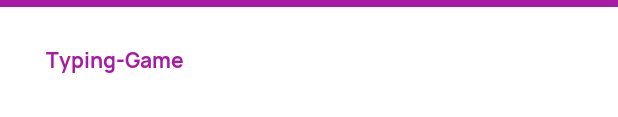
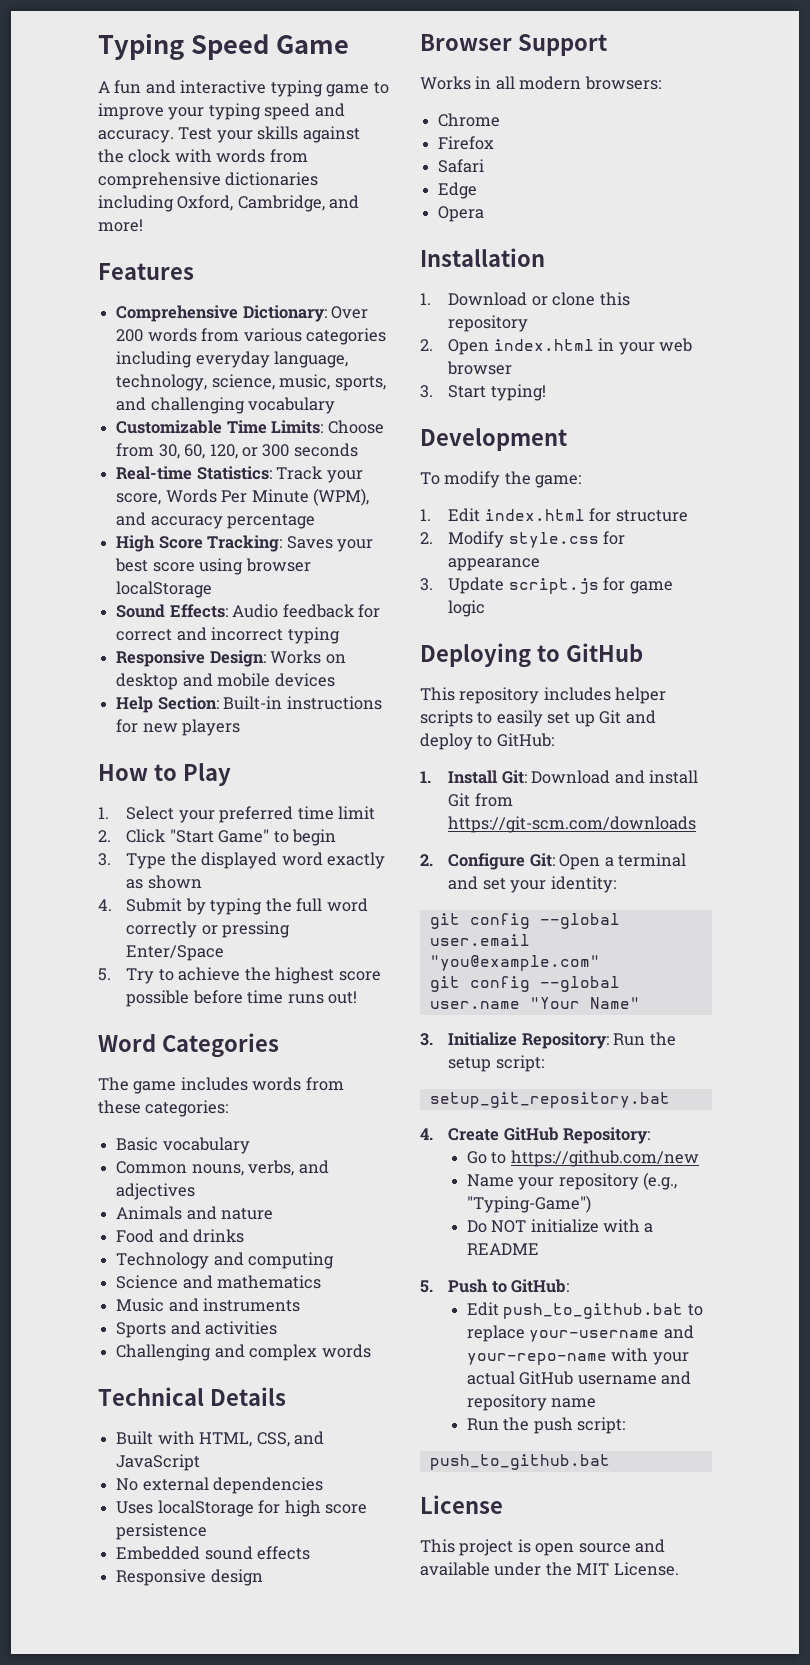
[46,52,184,73] Typing-Game -> [98,33,349,60] [98,80,389,97] [98,103,345,120] [98,126,360,143] [98,149,308,163] [98,172,319,189] [98,195,360,212] [98,219,143,232] [98,263,194,280] [116,305,369,322] [116,328,386,345] [116,351,349,368] [116,374,386,391] [116,397,336,414] [116,420,384,434] [116,443,358,459] [116,466,363,483] [116,488,369,506] [116,512,316,529] [116,535,373,552] [115,558,311,575] [116,581,213,598] [116,604,380,618] [116,627,340,644] [116,650,346,667] [116,673,335,690] [116,696,382,713] [116,719,241,736] [98,763,231,786] [98,806,376,823] [98,829,337,846] [98,852,386,869] [126,875,202,889] [98,898,368,915] [126,921,291,938] [126,945,225,961] [98,967,381,984] [126,990,358,1007] [98,1033,279,1058] [98,1077,344,1094] [98,1100,229,1117] [116,1137,250,1154] [116,1160,329,1176] [116,1183,196,1200] [116,1206,274,1220] [116,1229,245,1243] [116,1252,335,1269] [116,1275,322,1289] [116,1298,301,1312] [116,1321,278,1338] [116,1344,371,1361] [98,1387,286,1406] [116,1431,324,1447] [116,1454,201,1471] [116,1477,324,1494] [116,1500,367,1517] [116,1523,208,1540] [116,1546,311,1560] [116,1569,263,1586] [420,34,607,56] [420,76,661,90] [438,113,501,127] [438,136,495,150] [438,159,485,173] [438,182,478,199] [438,206,485,222] [420,248,545,267] [420,292,630,306] [448,315,529,332] [420,338,693,355] [447,361,513,375] [420,384,546,401] [420,428,567,451] [420,471,582,488] [420,508,688,522] [420,531,626,548] [448,558,541,571] [420,577,673,594] [448,600,486,617] [420,643,643,668] [420,687,667,704] [420,710,656,727] [420,733,554,750] [420,770,699,784] [448,793,513,807] [448,816,697,833] [420,853,687,870] [448,876,616,893] [429,913,620,929] [429,934,530,946] [429,955,600,971] [429,976,620,992] [429,997,640,1009] [420,1032,676,1049] [448,1055,544,1072] [429,1092,670,1108] [420,1127,651,1144] [466,1150,699,1167] [466,1172,677,1190] [466,1195,591,1213] [466,1219,654,1233] [466,1243,539,1255] [420,1279,570,1293] [466,1302,703,1319] [466,1325,694,1342] [466,1348,689,1365] [466,1371,691,1385] [466,1394,597,1411] [466,1417,625,1434] [429,1454,610,1470] [420,1495,503,1514] [420,1539,666,1556] [420,1562,679,1576] Typing Speed Game // A fun and interactive typing game to improve your typing speed and accuracy. Test your skills against the clock with words from comprehensive dictionaries including Oxford, Cambridge, and more! // Features // Comprehensive Dictionary: Over 200 words from various categories including everyday language, technology, science, music, sports, and challenging vocabulary // Customizable Time Limits: Choose from 30, 60, 120, or 300 seconds // Real-time Statistics: Track your score, Words Per Minute (WPM), and accuracy percentage // High Score Tracking: Saves your best score using browser localStorage // Sound Effects: Audio feedback for correct and incorrect typing // Responsive Design: Works on desktop and mobile devices // Help Section: Built-in instructions for new players // How to Play // 1. Select your preferred time limit // 2. Click "Start Game" to begin // 3. Type the displayed word exactly as shown // 4. Submit by typing the full word correctly or pressing Enter/Space // 5. Try to achieve the highest score possible before time runs out! // Word Categories // The game includes words from these categories: // Basic vocabulary // Common nouns, verbs, and adjectives // Animals and nature // Food and drinks // Technology and computing // Science and mathematics // Music and instruments // Sports and activities // Challenging and complex words // Technical Details // Built with HTML, CSS, and JavaScript // No external dependencies // Uses localStorage for high score persistence // Embedded sound effects // Responsive design // Browser Support // Works in all modern browsers: // Chrome // Firefox // Safari // Edge // Opera // Installation // 1. Download or clone this repository // 2. Open index.html in your web browser // 3. Start typing! // Development // To modify the game: // 1. Edit index.html for structure // 2. Modify style.css for appearance // 3. Update script.js for game logic // Deploying to GitHub // This repository includes helper scripts to easily set up Git and deploy to GitHub: // 1. Install Git: Download and install Git from https://git-scm.com/downloads // 2. Configure Git: Open a terminal and set your identity: // git config --global user.email "you@example.com" // git config --global user.name "Your Name" // 3. Initialize Repository: Run the setup script: // setup_git_repository.bat // 4. Create GitHub Repository: // Go to https://github.com/new // Name your repository (e.g., "Typing-Game") // Do NOT initialize with a README // 5. Push to GitHub: // Edit push_to_github.bat to replace your-username and your-repo-name with your actual GitHub username and repository name // Run the push script: // push_to_github.bat // License // This project is open source and available under the MIT License.

